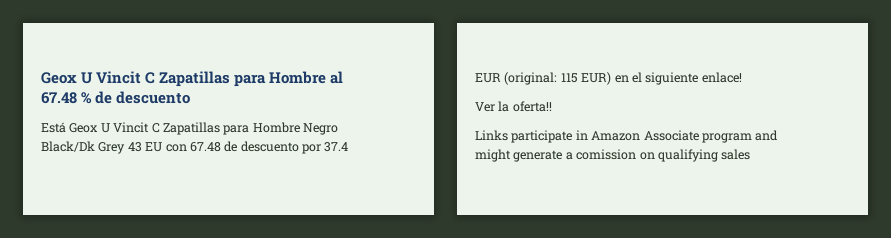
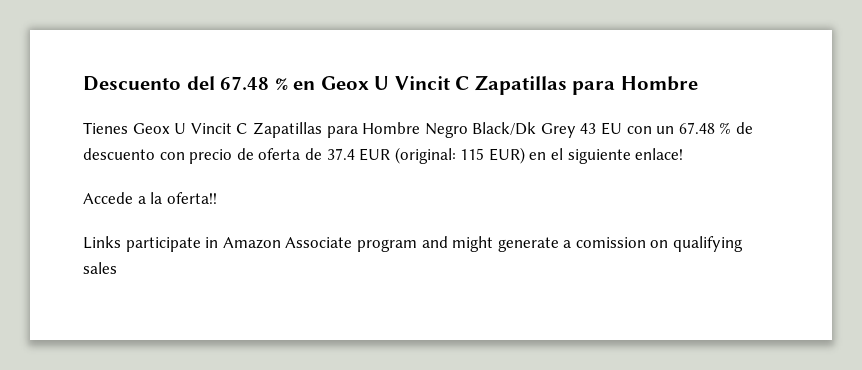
[41,71,344,87] [41,91,191,104] [41,122,66,133] Geox U Vincit C Zapatillas para Hombre al 67.48 % de descuento // Está -> [83,75,698,95] [83,122,128,134] Descuento del 67.48 % en Geox U Vincit C Zapatillas para Hombre // Tienes
[189,141,321,154] 67.48 de descuento por -> [656,122,754,134] [83,148,322,164] un 67.48 % de descuento con precio de oferta de
[475,102,495,112] Ver -> [83,192,146,204] Accede a

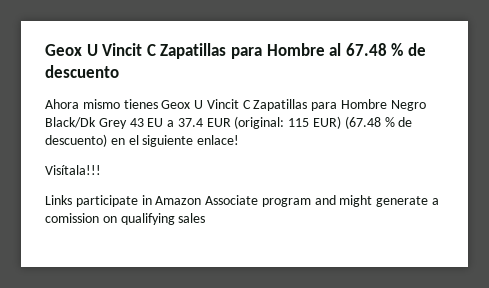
[83,75,698,95] [83,122,128,134] Descuento del 67.48 % en Geox U Vincit C Zapatillas para Hombre // Tienes -> [45,43,426,59] [45,65,119,78] [45,99,158,109] Geox U Vincit C Zapatillas para Hombre al 67.48 % de descuento // Ahora mismo tienes
[626,122,754,134] [83,148,322,164] con un 67.48 % de descuento con precio de oferta de -> [167,120,175,127] a
(525, 155) none -> [344,116,413,129] [45,134,107,147] (67.48 % de descuento)
[83,192,217,204] Accede a la oferta!! -> [45,165,101,175] Visítala!!!

